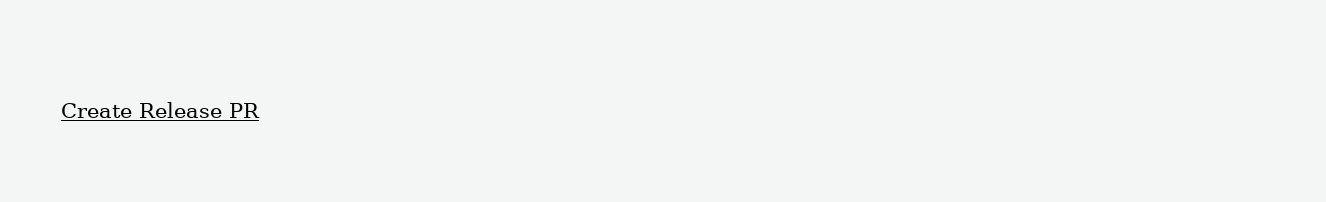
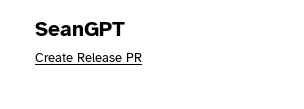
(61, 110) none -> [35,22,125,36] SeanGPT //

